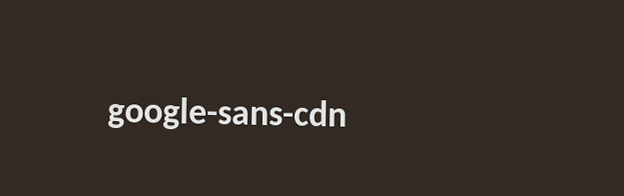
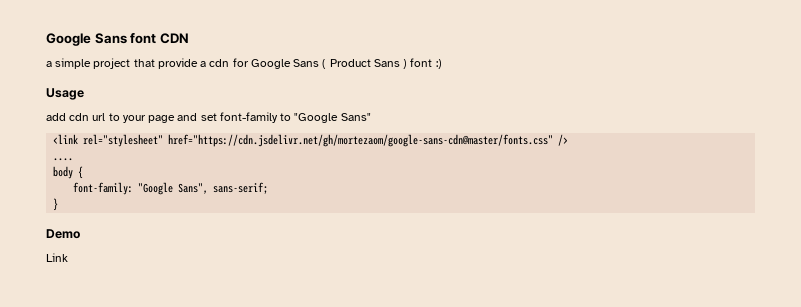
[107,95,347,133] google-sans-cdn -> [46,33,189,46] [46,58,442,69] [46,88,84,100] [46,112,371,123] [53,134,569,147] [53,158,74,161] [53,166,84,179] [73,182,269,195] [53,198,59,211] [46,229,80,239] [46,253,68,262] Google Sans font CDN // a simple project that provide a cdn for Google Sans ( Product Sans ) font :) // Usage // add cdn url to your page and set font-family to "Google Sans" // <link rel="stylesheet" href="https://cdn.jsdelivr.net/gh/mortezaom/google-sans-cdn@master/fonts.css" /> // .... // body { // font-family: "Google Sans", sans-serif; // } // Demo // Link

